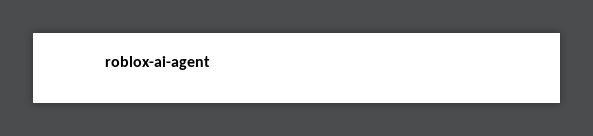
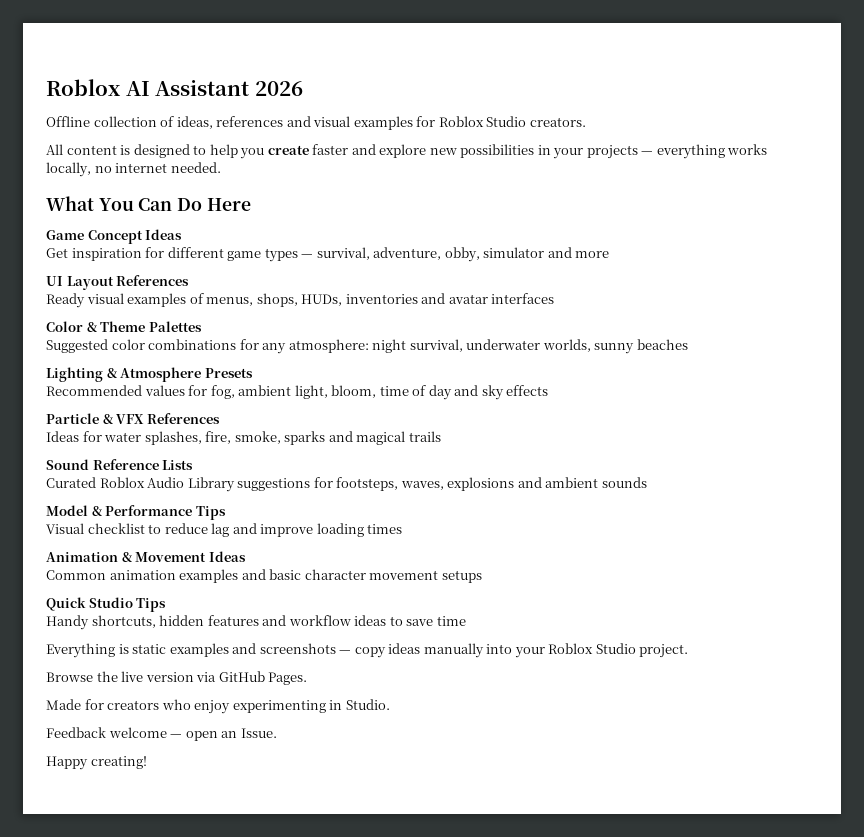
[105,56,210,70] roblox-ai-agent -> [46,79,303,96] [46,116,586,130] [46,144,768,159] [46,162,221,177] [46,196,251,211] [46,229,183,244] [46,247,610,262] [46,275,190,290] [46,293,555,308] [46,321,202,332] [46,339,688,354] [46,367,253,382] [46,385,549,400] [46,413,220,424] [46,431,441,445] [46,459,194,470] [46,477,647,492] [46,505,226,520] [46,523,403,537] [46,551,246,562] [46,569,482,583] [46,597,167,612] [46,615,466,630] [46,643,689,658] [46,671,308,685] [46,699,390,714] [46,727,277,741] [46,756,147,770] Roblox AI Assistant 2026 // Offline collection of ideas, references and visual examples for Roblox Studio creators. // All content is designed to help you create faster and explore new possibilities in your projects — everything works locally, no internet needed. // What You Can Do Here // Game Concept Ideas // Get inspiration for different game types — survival, adventure, obby, simulator and more // UI Layout References // Ready visual examples of menus, shops, HUDs, inventories and avatar interfaces // Color & Theme Palettes // Suggested color combinations for any atmosphere: night survival, underwater worlds, sunny beaches // Lighting & Atmosphere Presets // Recommended values for fog, ambient light, bloom, time of day and sky effects // Particle & VFX References // Ideas for water splashes, fire, smoke, sparks and magical trails // Sound Reference Lists // Curated Roblox Audio Library suggestions for footsteps, waves, explosions and ambient sounds // Model & Performance Tips // Visual checklist to reduce lag and improve loading times // Animation & Movement Ideas // Common animation examples and basic character movement setups // Quick Studio Tips // Handy shortcuts, hidden features and workflow ideas to save time // Everything is static examples and screenshots — copy ideas manually into your Roblox Studio project. // Browse the live version via GitHub Pages. // Made for creators who enjoy experimenting in Studio. // Feedback welcome — open an Issue. // Happy creating!

